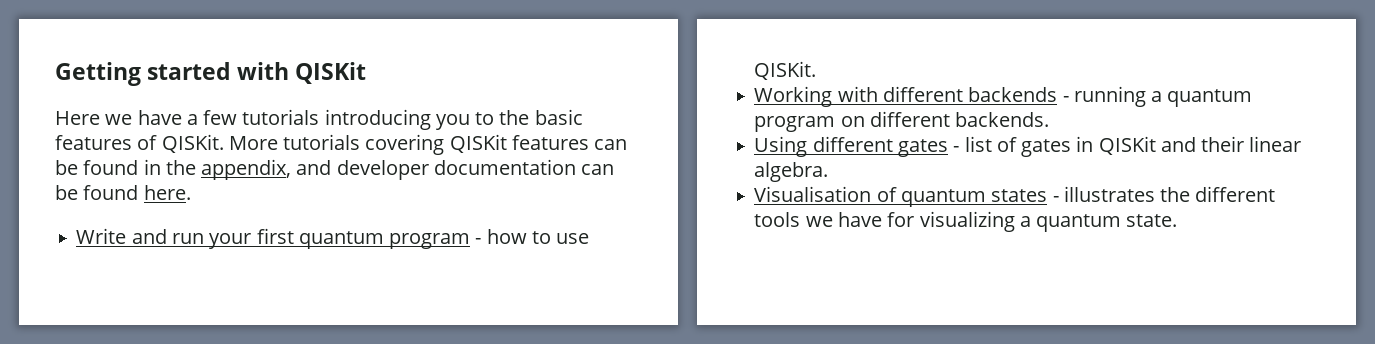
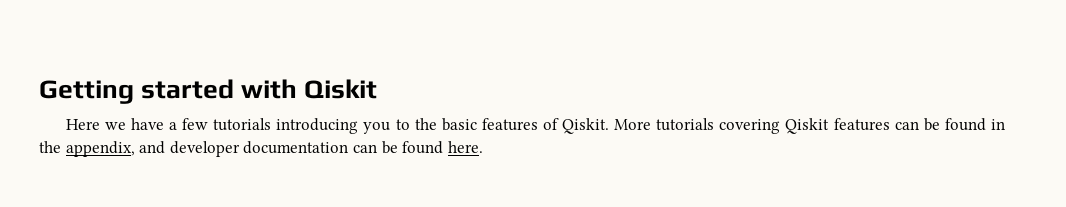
[295,62,367,84] QISKit -> [304,79,378,99] Qiskit
[161,134,224,153] QISKit. -> [562,118,610,134] Qiskit.
[449,134,507,153] QISKit -> [785,118,830,134] Qiskit
[76,228,590,249] [754,61,817,80] [754,86,1253,107] [754,111,1050,132] [754,136,1302,157] [754,162,829,182] [754,186,1276,207] [754,211,1178,232] // Write and run your first quantum program - how to use QISKit. // Working with different backends - running a quantum program on different backends. // Using different gates - list of gates in QISKit and their linear algebra. // Visualisation of quantum states - illustrates the different tools we have for visualizing a quantum state. -> (483, 147) none

